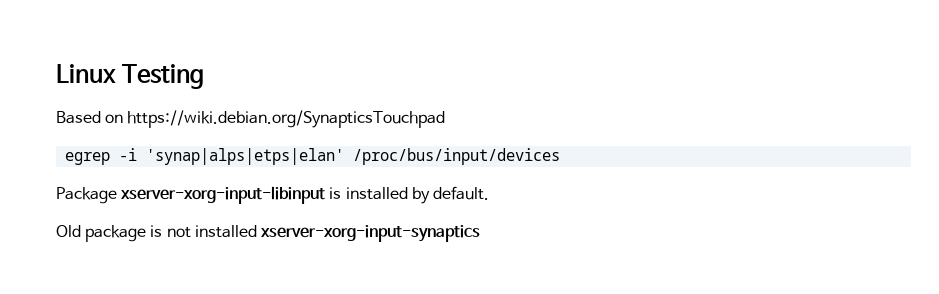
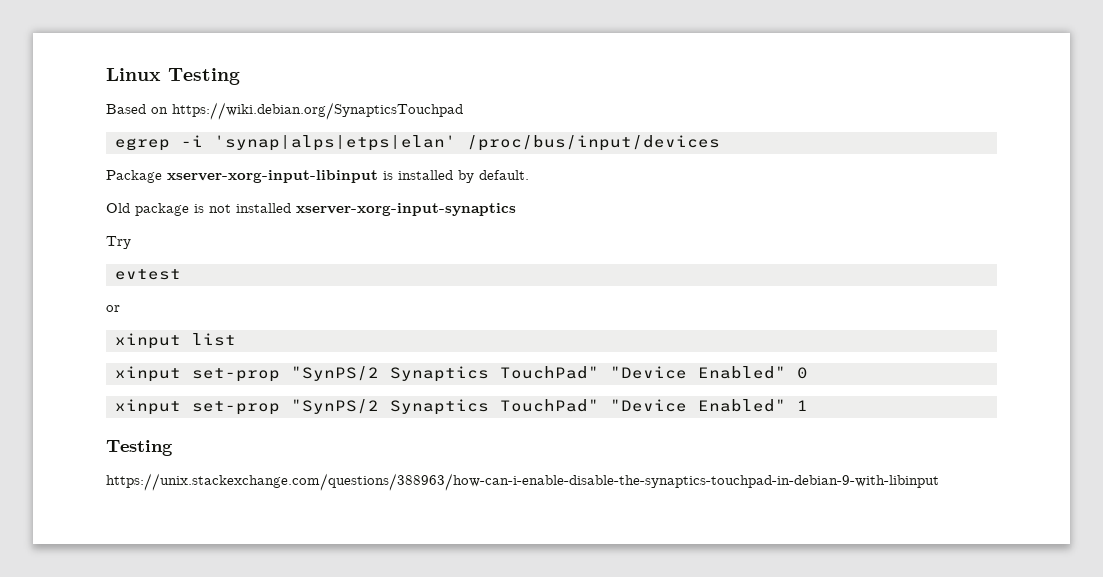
(480, 233) none -> [106,236,131,249] [115,269,181,280] [106,305,120,312] [115,333,236,349] [115,366,808,382] [115,399,808,415] [106,440,173,456] [106,473,939,491] // Try // evtest // or // xinput list // xinput set-prop "SynPS/2 Synaptics TouchPad" "Device Enabled" 0 // xinput set-prop "SynPS/2 Synaptics TouchPad" "Device Enabled" 1 // Testing // https://unix.stackexchange.com/questions/388963/how-can-i-enable-disable-the-synaptics-touchpad-in-debian-9-with-libinput

